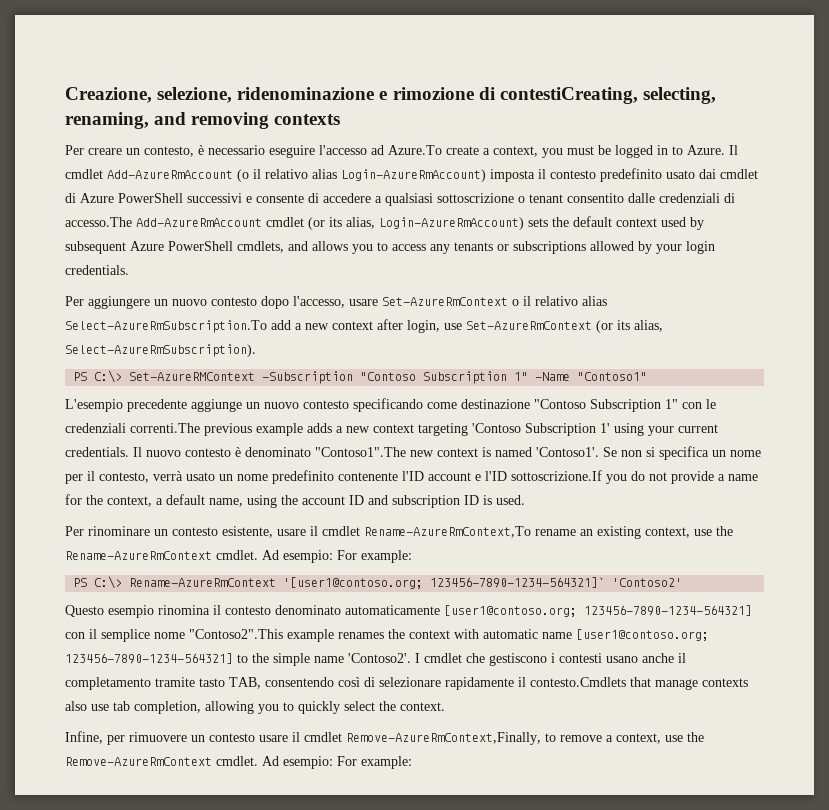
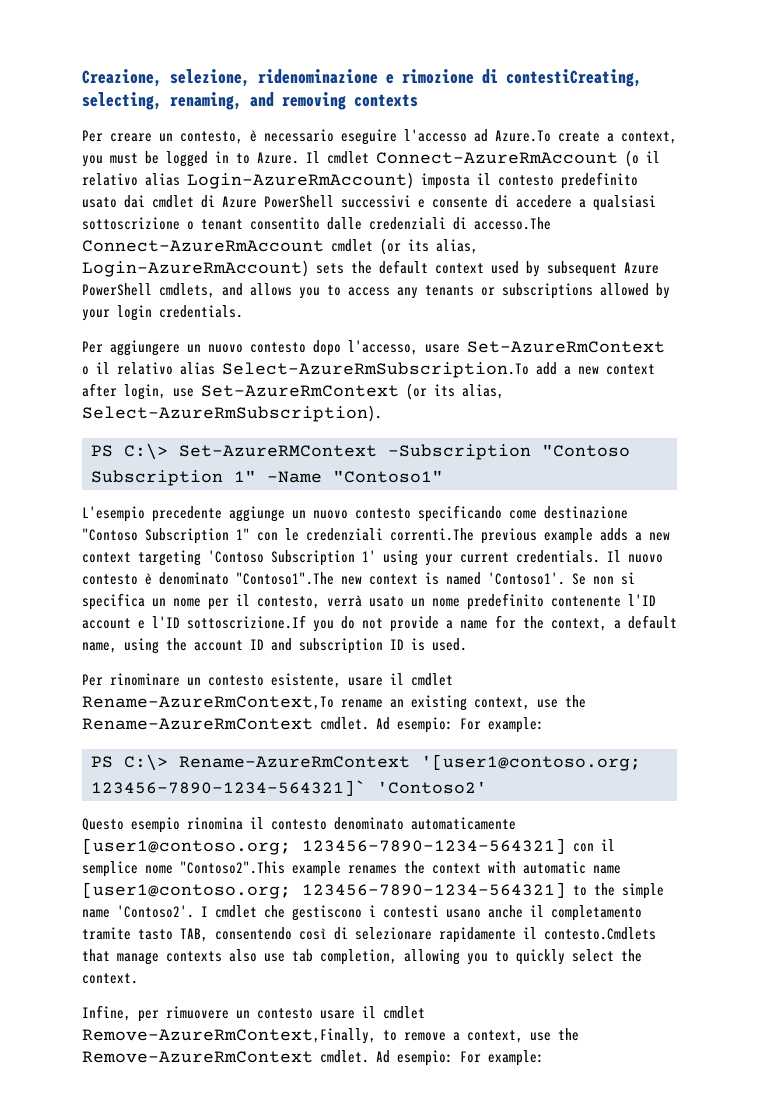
[107,170,233,179] Add-AzureRmAccount -> [376,152,618,164] Connect-AzureRmAccount
[136,218,262,227] Add-AzureRmAccount -> [82,240,324,252] Connect-AzureRmAccount

